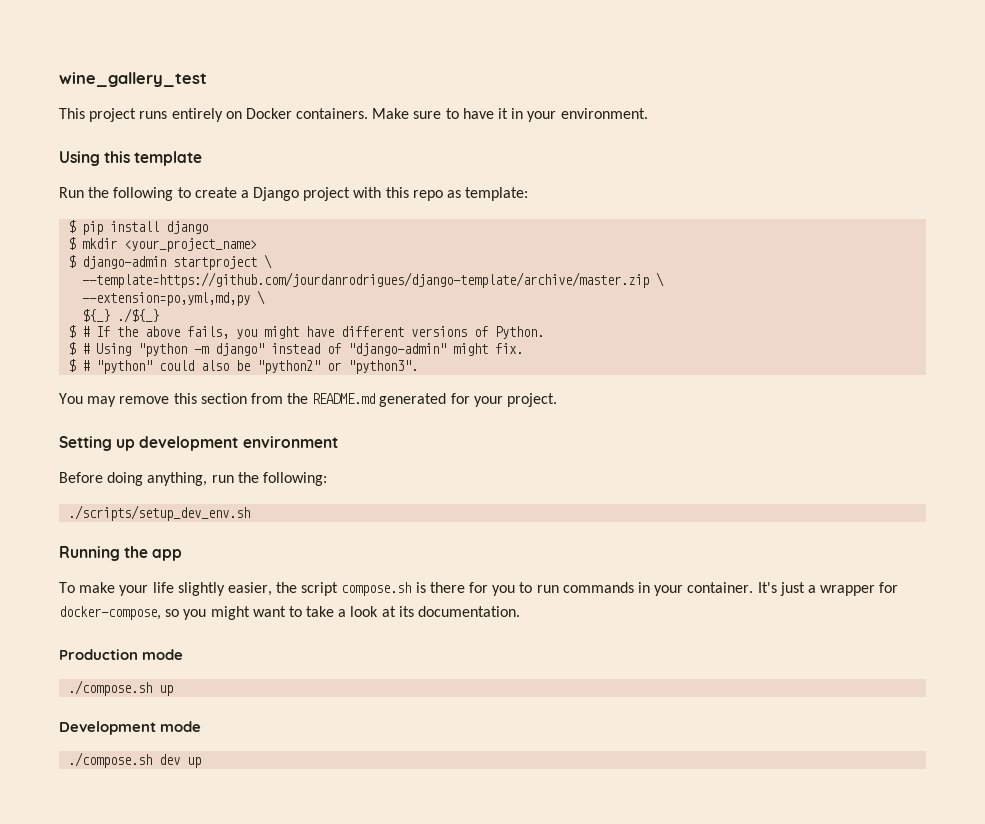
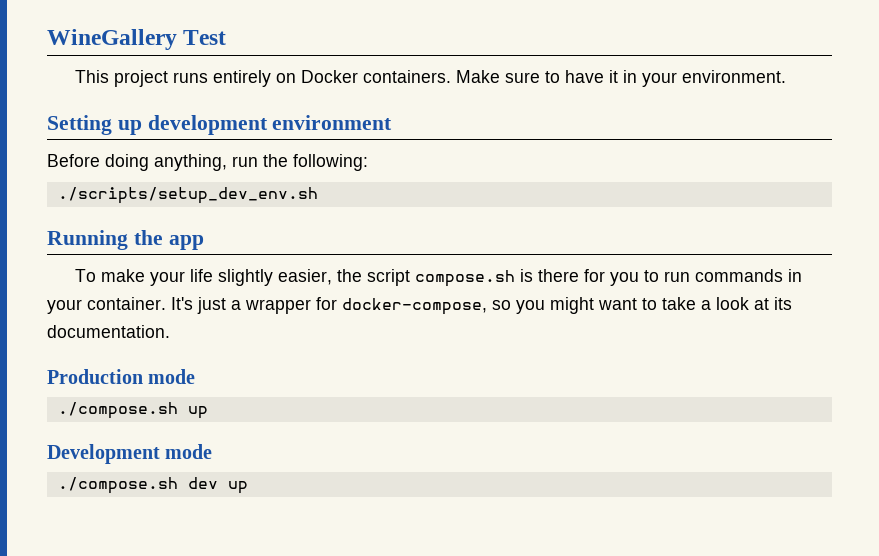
[59,72,207,87] wine_gallery_test -> [47,29,227,50] WineGallery Test
[59,151,203,166] [59,187,529,201] [68,220,209,235] [68,237,258,252] [68,254,273,270] [82,272,665,288] [82,290,266,306] [82,308,160,323] [68,325,545,339] [68,342,524,357] [68,359,419,374] [59,393,558,407] // Using this template // Run the following to create a Django project with this repo as template: // $ pip install django // $ mkdir <your_project_name> // $ django-admin startproject \ // --template=https://github.com/jourdanrodrigues/django-template/archive/master.zip \ // --extension=po,yml,md,py \ // ${_} ./${_} // $ # If the above fails, you might have different versions of Python. // $ # Using "python -m django" instead of "django-admin" might fix. // $ # "python" could also be "python2" or "python3". // You may remove this section from the README.md generated for your project. -> (787, 76) none

